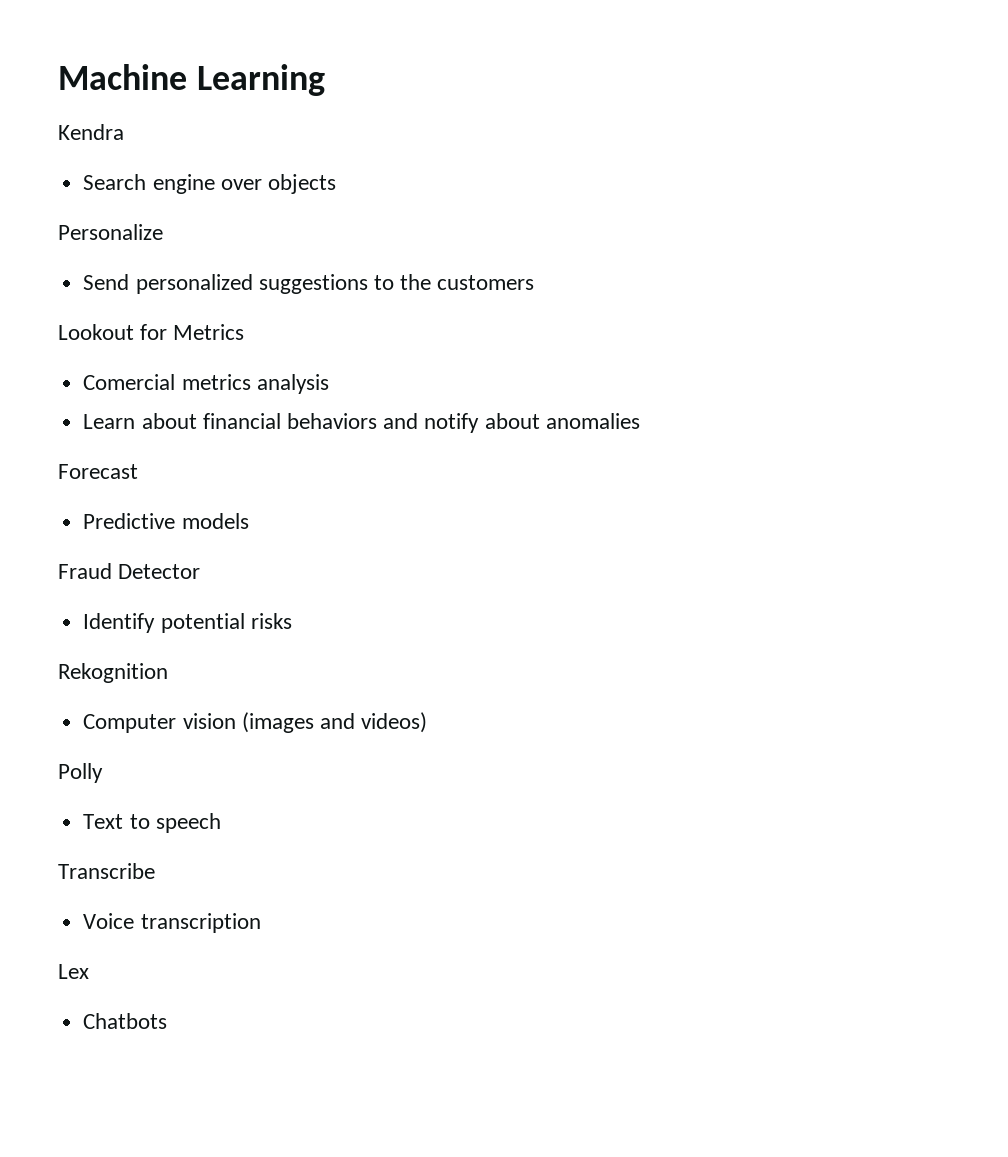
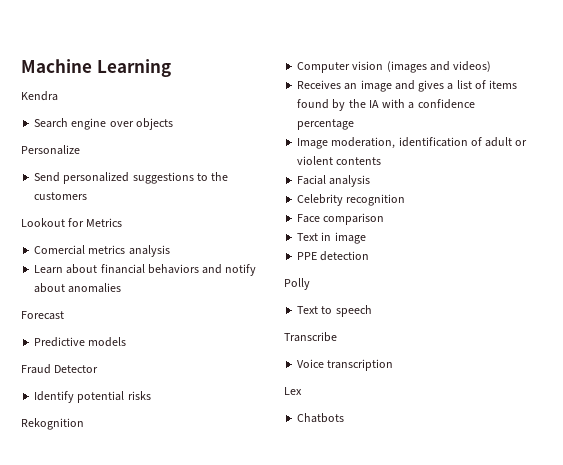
(428, 722) none -> [297,80,518,92] [297,99,475,111] [297,119,355,130] [297,137,528,149] [297,156,382,165] [297,175,371,187] [297,194,406,206] [297,213,385,225] [297,232,366,244] [297,251,370,261] // Receives an image and gives a list of items found by the IA with a confidence percentage // Image moderation, identification of adult or violent contents // Facial analysis // Celebrity recognition // Face comparison // Text in image // PPE detection

